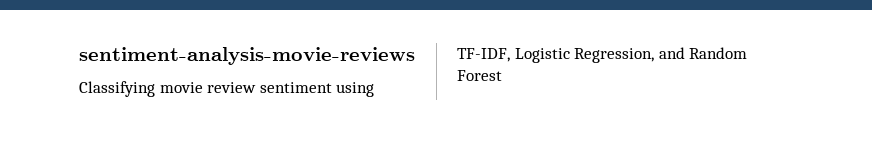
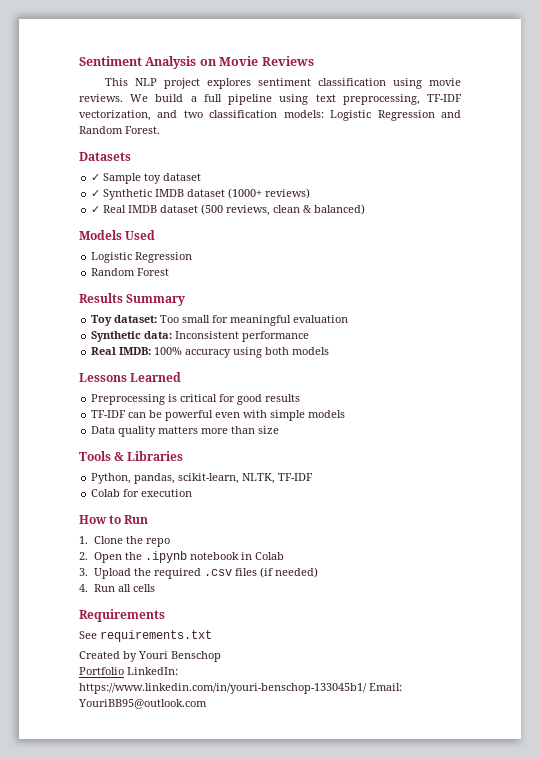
[79,47,415,65] [79,81,375,97] [457,47,748,63] [457,70,502,81] sentiment-analysis-movie-reviews // Classifying movie review sentiment using TF-IDF, Logistic Regression, and Random Forest -> [79,56,314,69] [104,78,461,89] [79,94,463,105] [79,110,461,121] [79,126,160,134] [79,152,131,161] [91,173,202,184] [91,188,311,200] [91,204,366,216] [79,230,156,240] [91,252,193,263] [91,268,170,276] [79,293,186,306] [91,315,349,326] [91,331,310,342] [91,347,330,358] [79,372,182,382] [91,394,301,405] [91,410,346,421] [91,426,280,437] [79,451,184,461] [91,473,314,484] [91,489,193,497] [79,515,149,524] [79,536,170,547] [79,551,284,563] [79,567,318,579] [79,584,155,592] [79,609,165,622] [79,630,212,642] [79,651,221,662] [79,667,178,675] [79,683,402,694] [78,699,207,709] Sentiment Analysis on Movie Reviews // This NLP project explores sentiment classification using movie reviews. We build a full pipeline using text preprocessing, TF-IDF vectorization, and two classification models: Logistic Regression and Random Forest. // Datasets // ✓ Sample toy dataset // ✓ Synthetic IMDB dataset (1000+ reviews) // ✓ Real IMDB dataset (500 reviews, clean & balanced) // Models Used // Logistic Regression // Random Forest // Results Summary // Toy dataset: Too small for meaningful evaluation // Synthetic data: Inconsistent performance // Real IMDB: 100% accuracy using both models // Lessons Learned // Preprocessing is critical for good results // TF-IDF can be powerful even with simple models // Data quality matters more than size // Tools & Libraries // Python, pandas, scikit-learn, NLTK, TF-IDF // Colab for execution // How to Run // 1. Clone the repo // 2. Open the .ipynb notebook in Colab // 3. Upload the required .csv files (if needed) // 4. Run all cells // Requirements // See requirements.txt // Created by Youri Benschop // Portfolio LinkedIn: https://www.linkedin.com/in/youri-benschop-133045b1/ Email: YouriBB95@outlook.com

